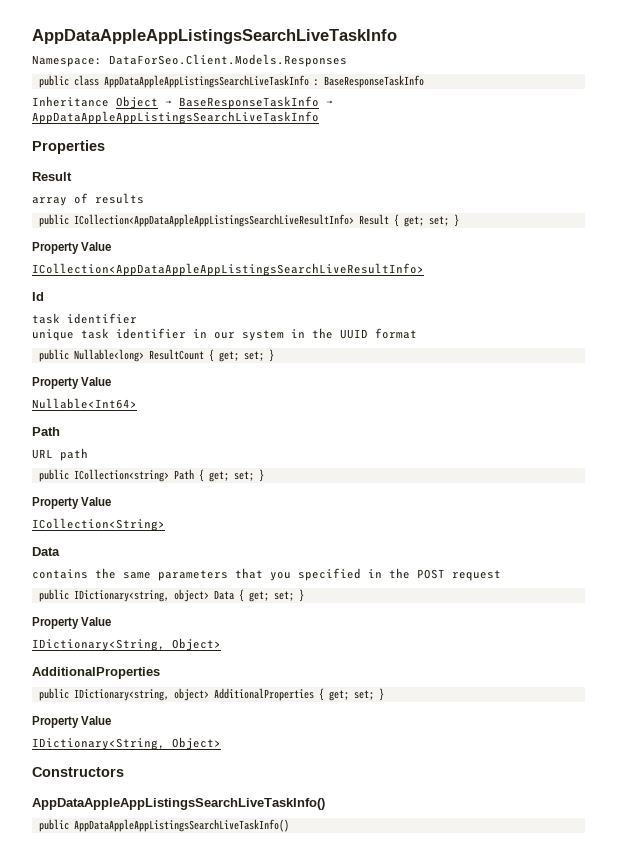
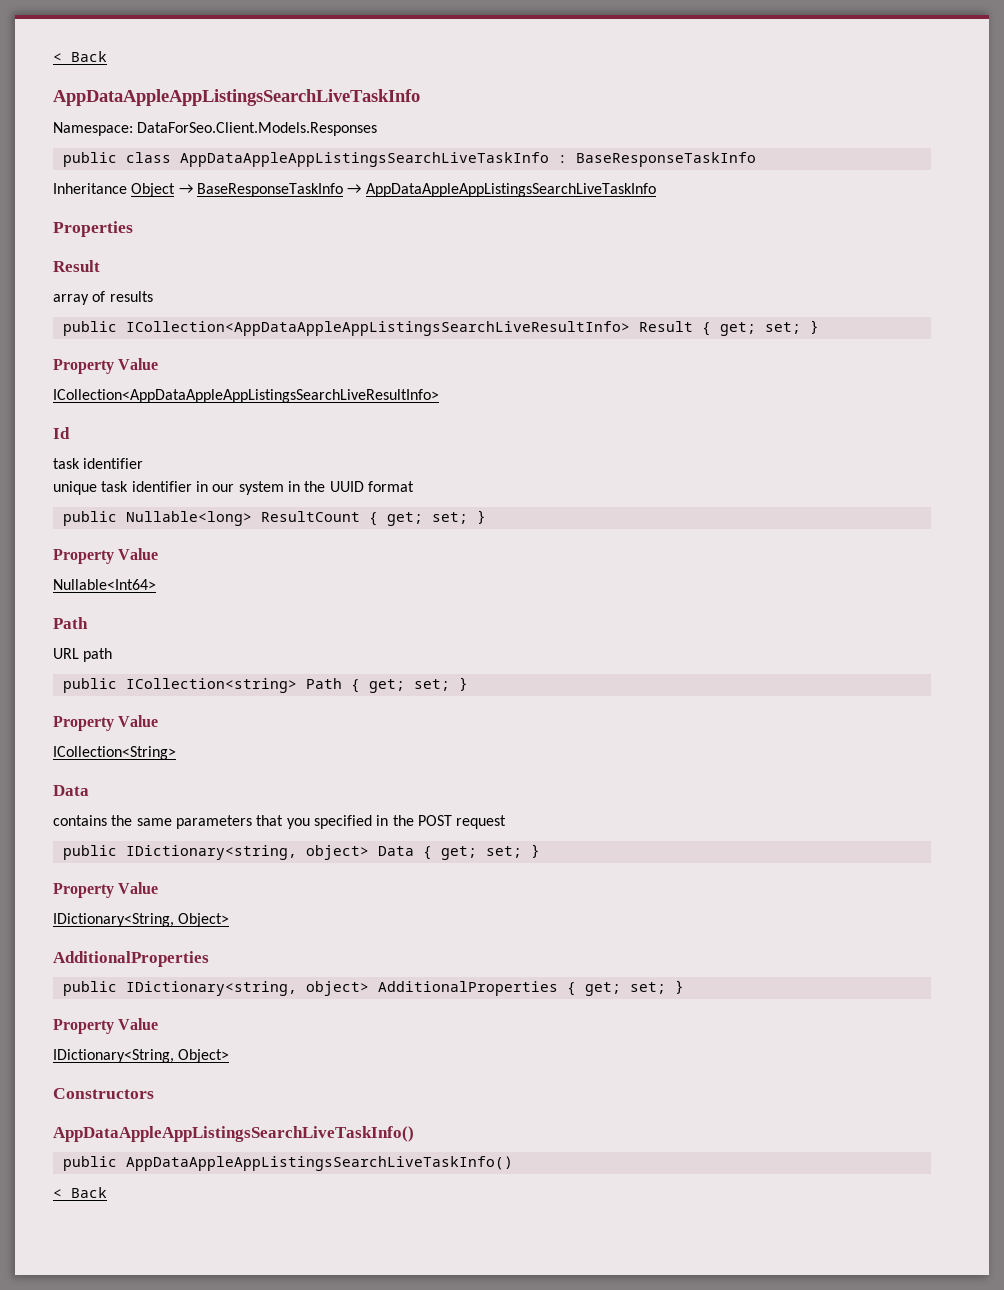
(32, 36) none -> [53,51,107,62] < Back //
(289, 825) none -> [53,1187,107,1198] // < Back

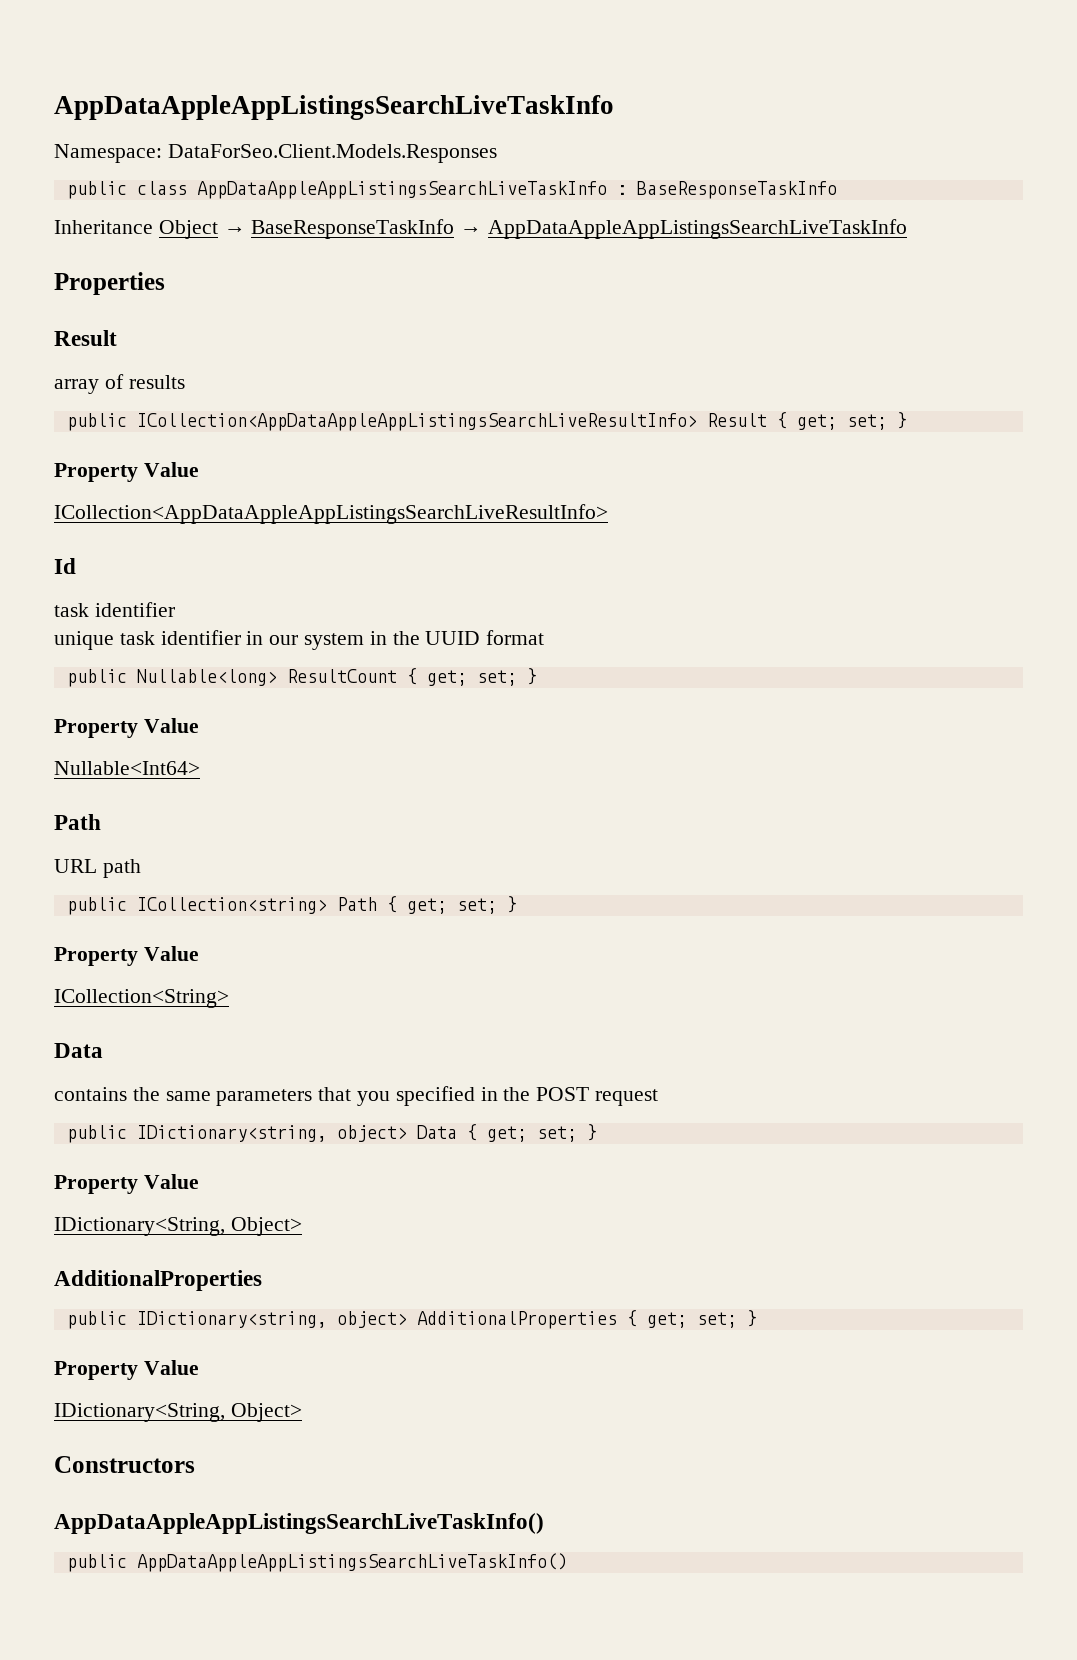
[53,51,107,62] < Back // -> (54, 107) none
[53,1187,107,1198] // < Back -> (567, 1562) none

